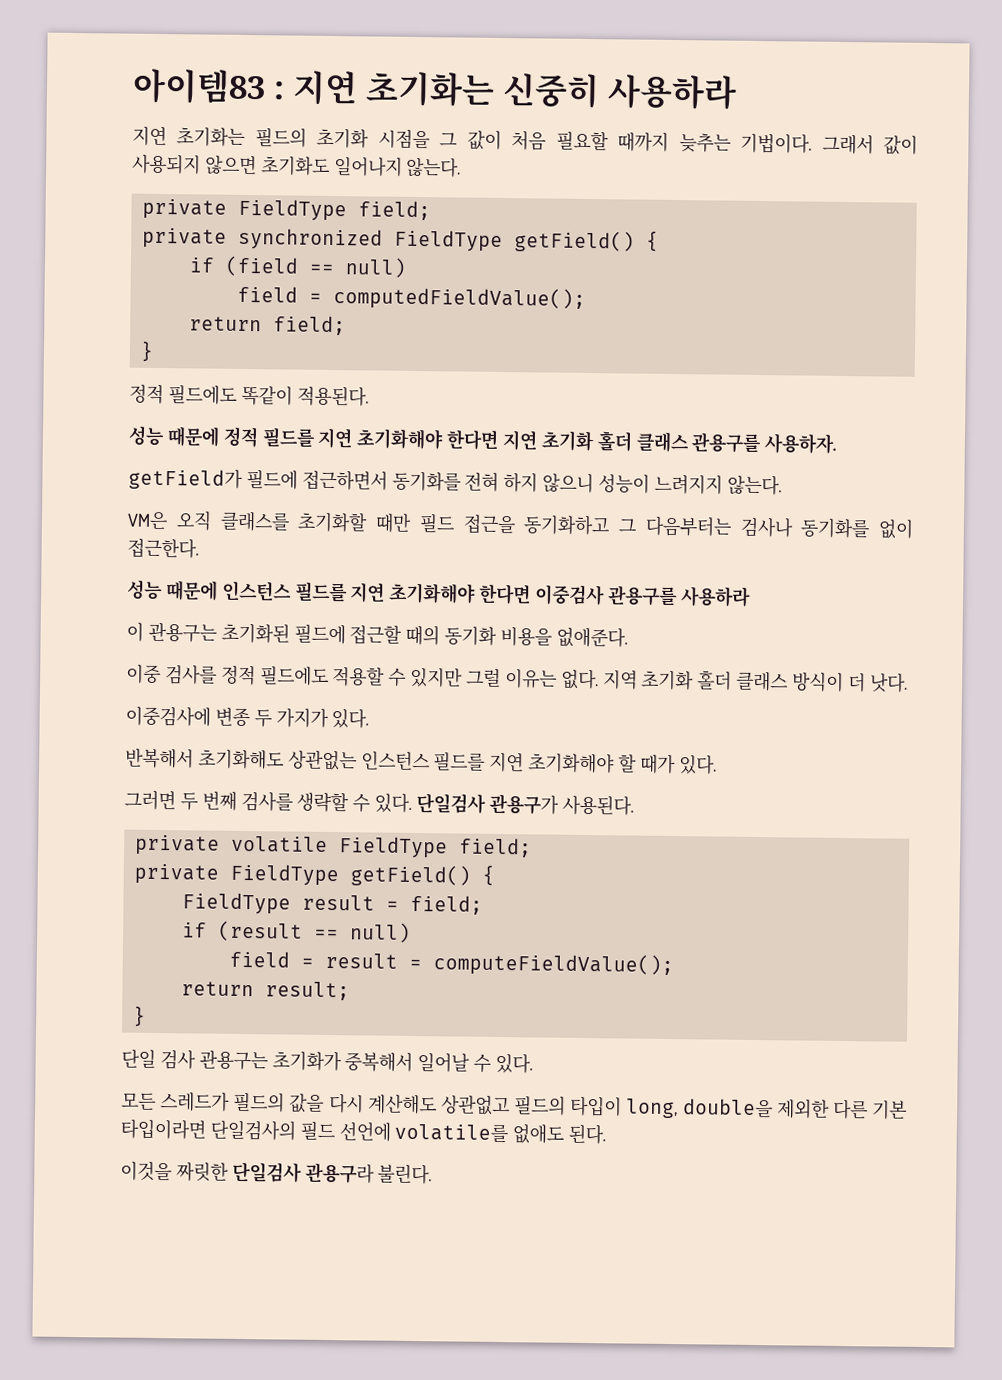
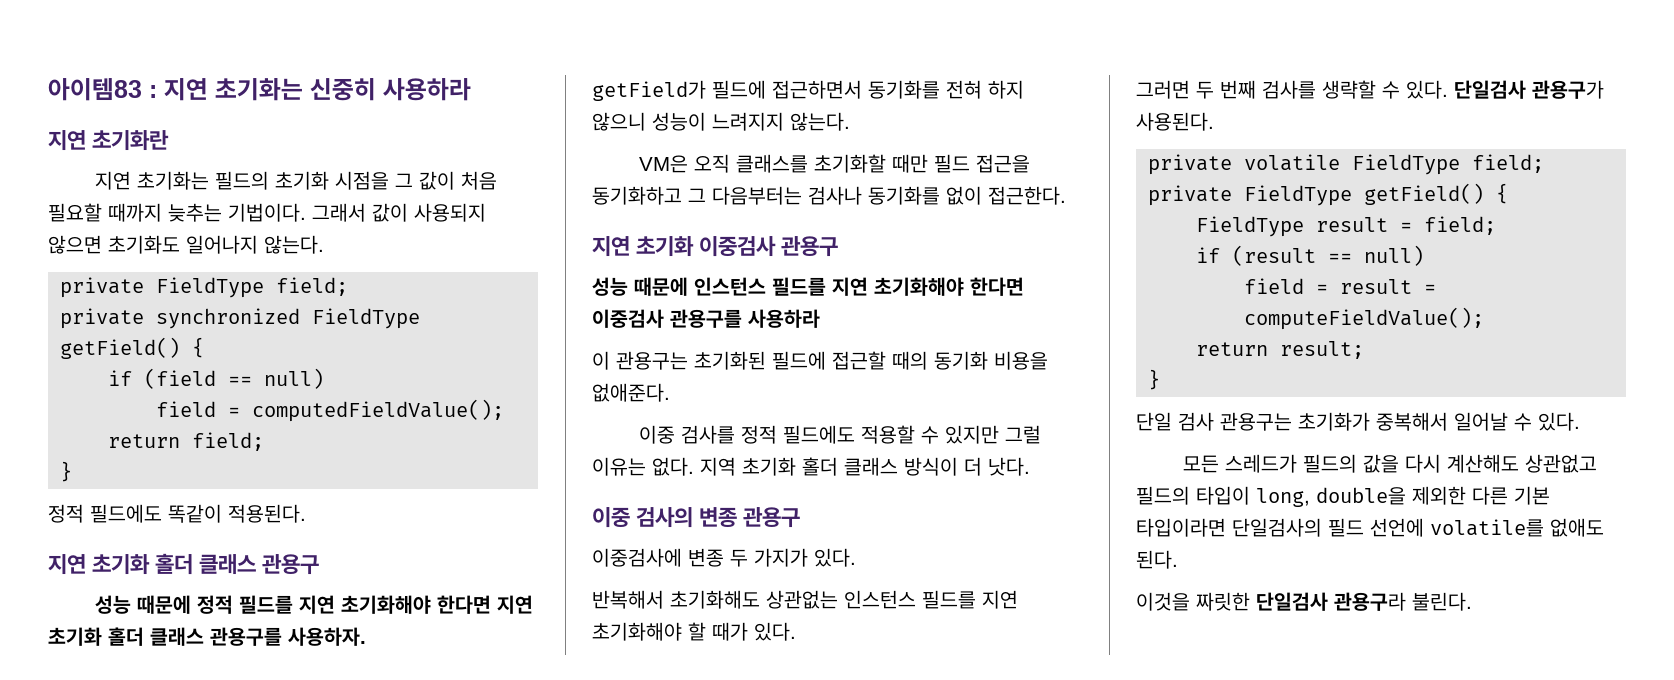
(737, 92) none -> [48,130,170,151] // 지연 초기화란
(369, 396) none -> [48,553,320,575] // 지연 초기화 홀더 클래스 관용구
(199, 548) none -> [592,236,839,257] // 지연 초기화 이중검사 관용구
(908, 682) none -> [592,507,801,528] // 이중 검사의 변종 관용구

